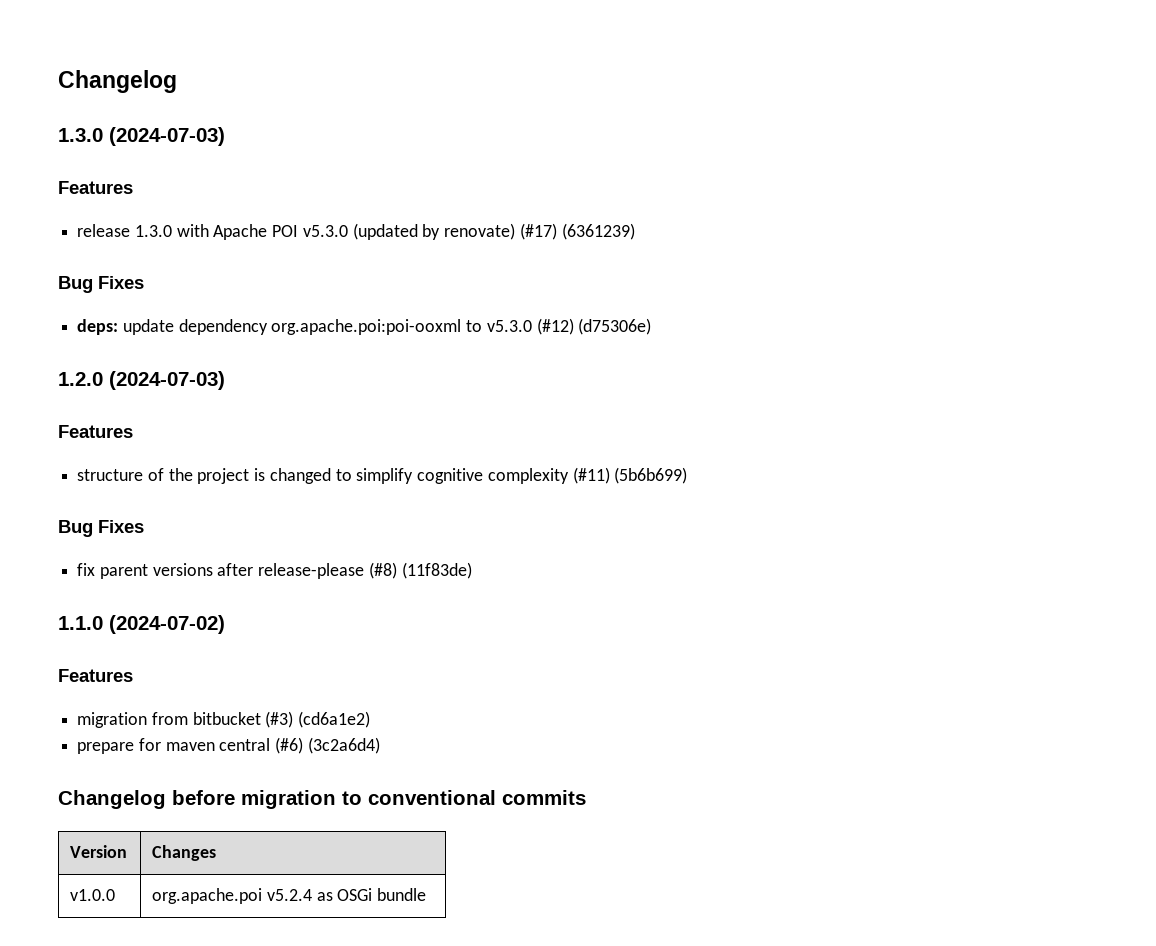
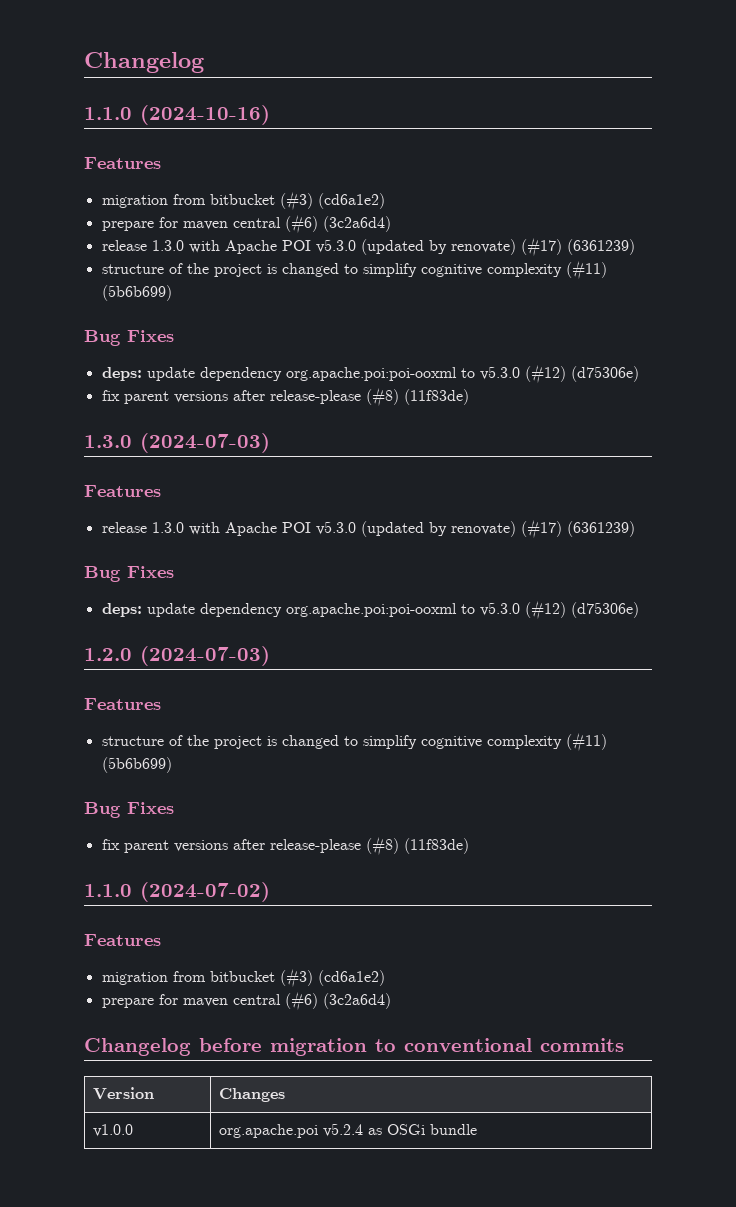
[58,70,177,93] Changelog -> [84,52,204,73] [84,105,270,125] [84,157,161,169] [101,191,385,211] [101,214,391,234] [101,237,635,257] [101,260,607,280] [101,285,172,301] [84,330,174,346] [101,364,639,384] [101,387,469,407] Changelog // 1.1.0 (2024-10-16) // Features // migration from bitbucket (#3) (cd6a1e2) // prepare for maven central (#6) (3c2a6d4) // release 1.3.0 with Apache POI v5.3.0 (updated by renovate) (#17) (6361239) // structure of the project is changed to simplify cognitive complexity (#11) (5b6b699) // Bug Fixes // deps: update dependency org.apache.poi:poi-ooxml to v5.3.0 (#12) (d75306e) // fix parent versions after release-please (#8) (11f83de)

